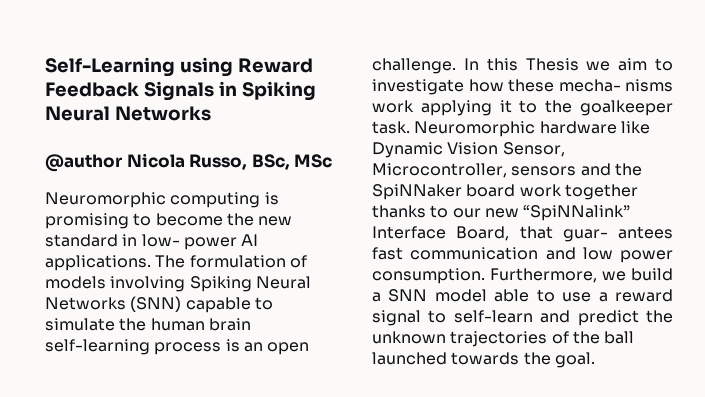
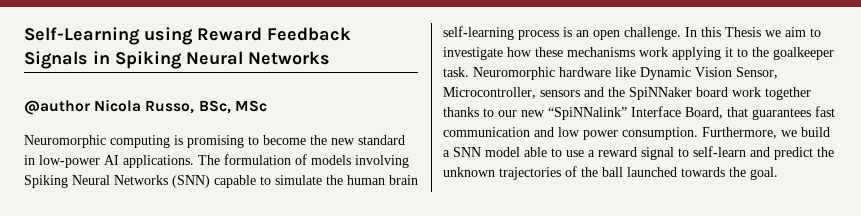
[141,234,237,250] low- power -> [39,155,100,168] low-power
[558,79,673,92] mecha- nisms -> [567,47,635,57] mechanisms
[562,226,673,242] guar- antees -> [752,108,811,120] guarantees

